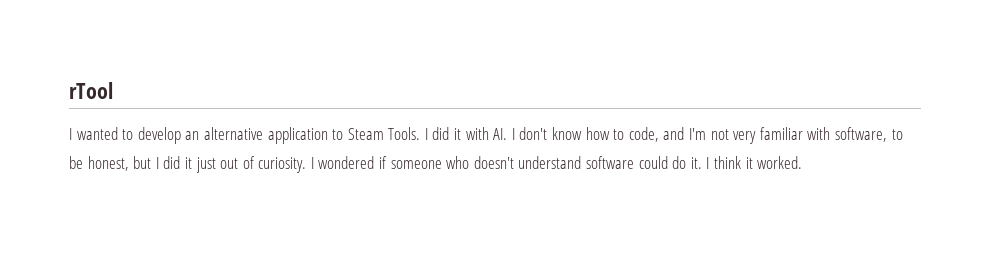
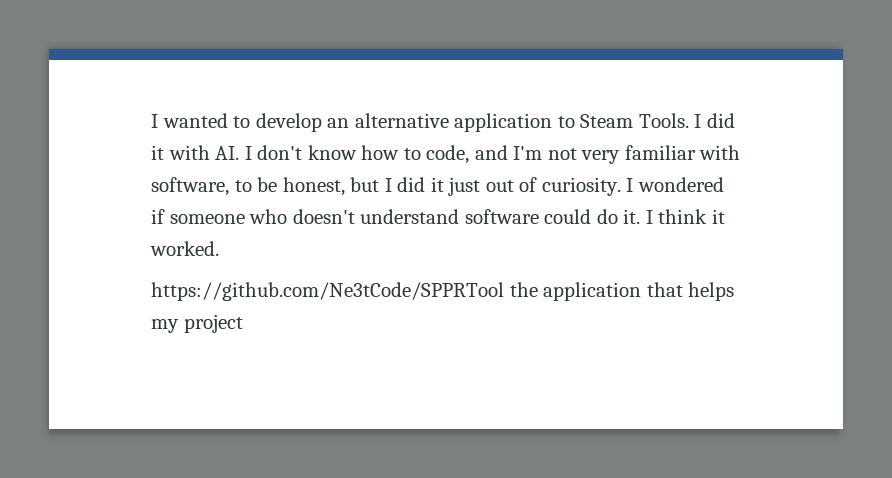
[69,82,113,99] rTool // -> (151, 121) none
(803, 162) none -> [151,282,735,301] [151,314,243,333] // https://github.com/Ne3tCode/SPPRTool the application that helps my project

